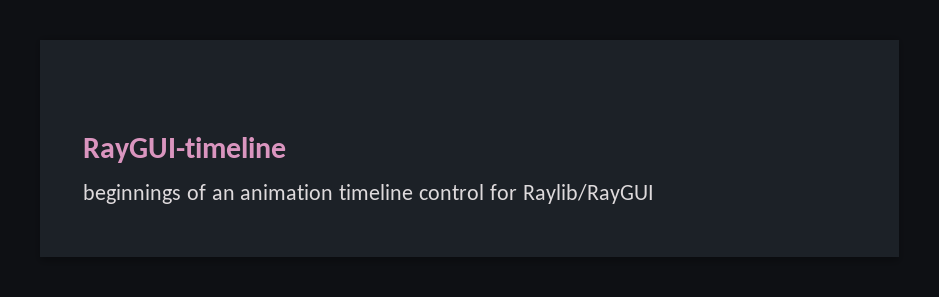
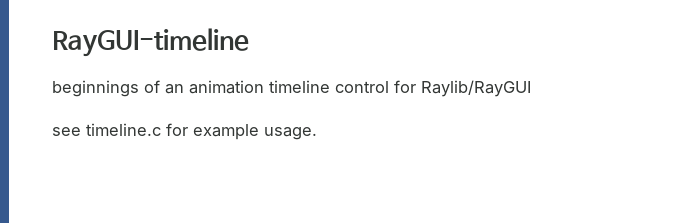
(654, 194) none -> [52,123,317,140] // see timeline.c for example usage.

